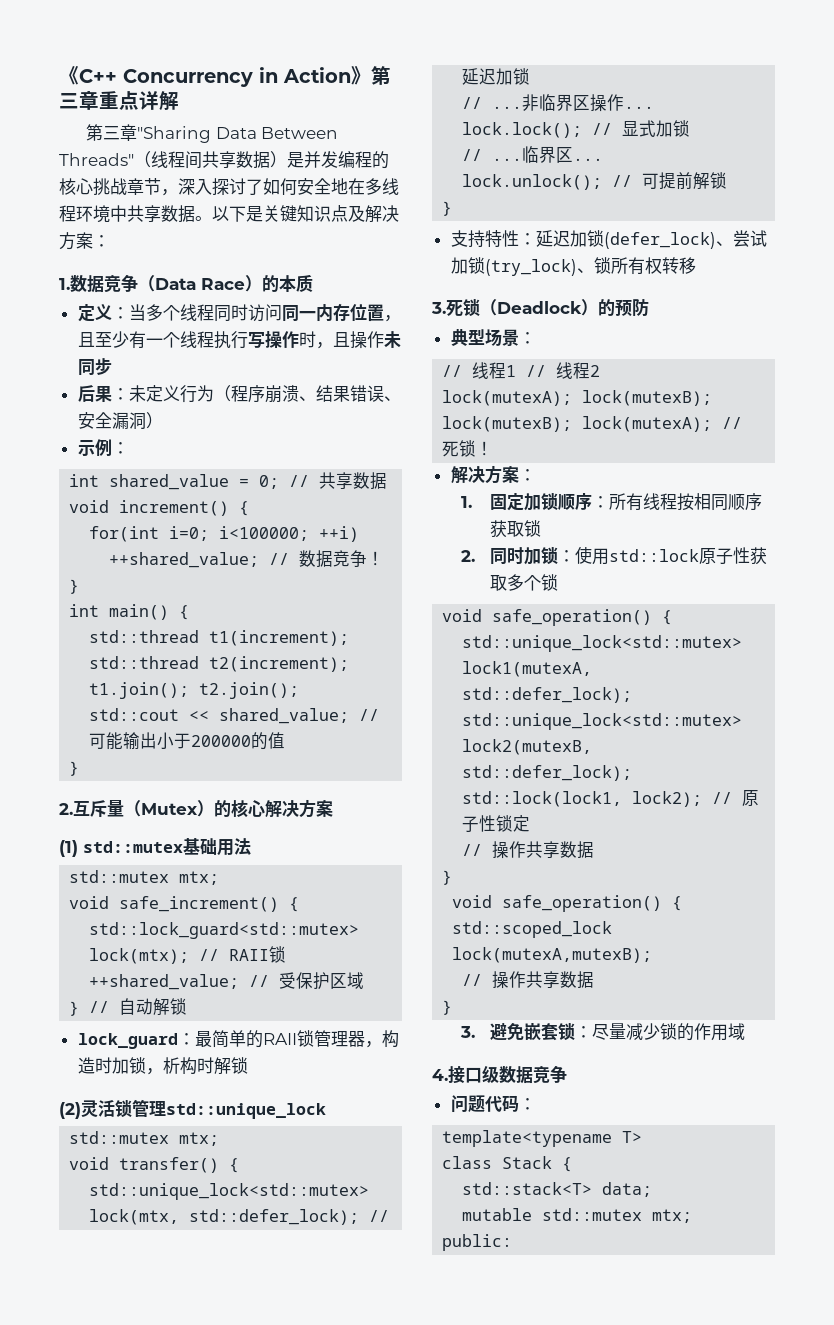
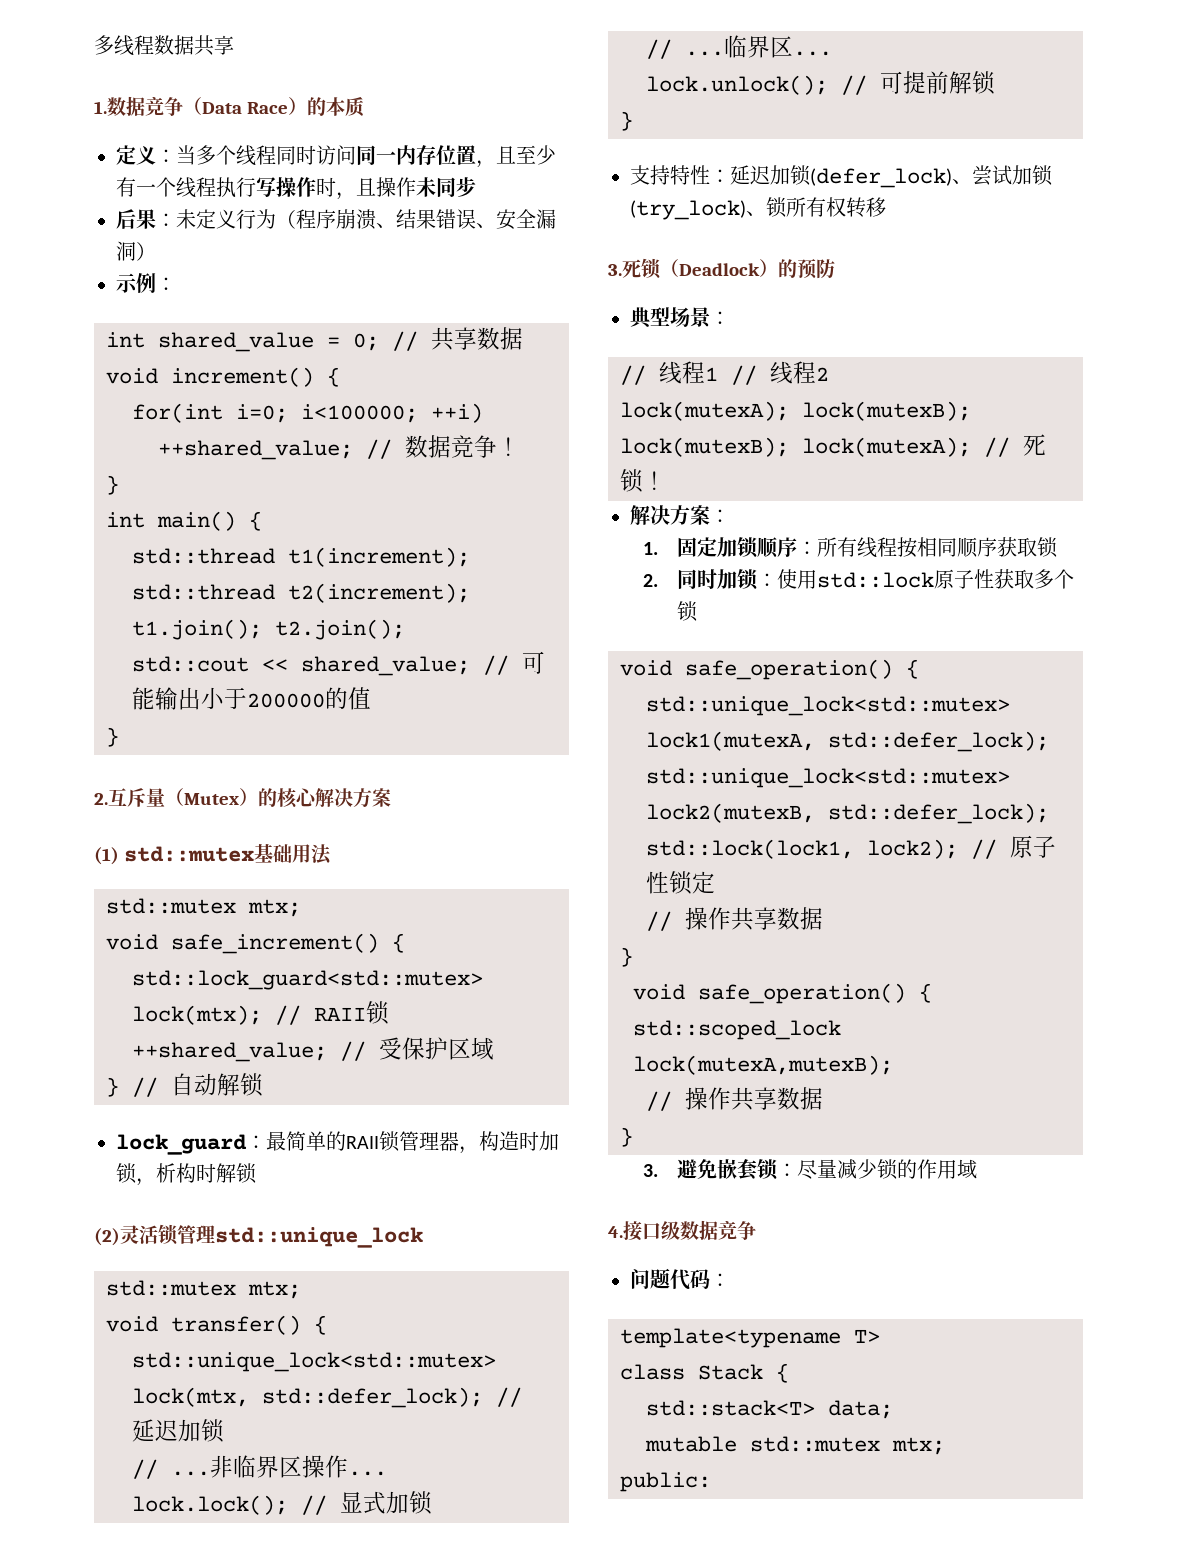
[59,66,391,87] [59,91,179,111] [86,124,339,143] [59,151,389,169] [59,178,399,196] [59,205,399,223] [59,232,110,250] 《C++ Concurrency in Action》第三章重点详解 // 第三章"Sharing Data Between Threads"（线程间共享数据）是并发编程的核心挑战章节，深入探讨了如何安全地在多线程环境中共享数据。以下是关键知识点及解决方案： -> [94,35,234,56] 多线程数据共享

